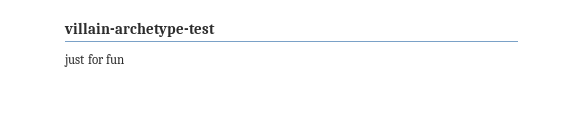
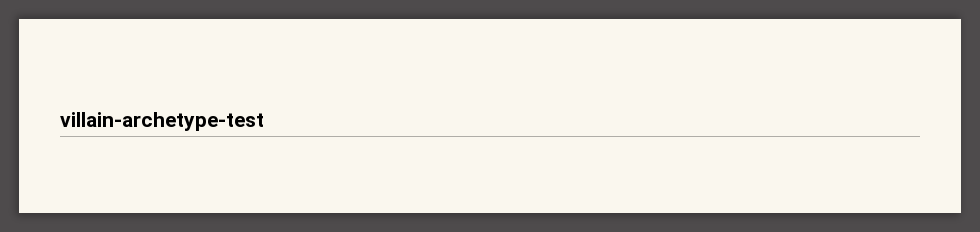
[64,54,125,67] // just for fun -> (264, 121) none

